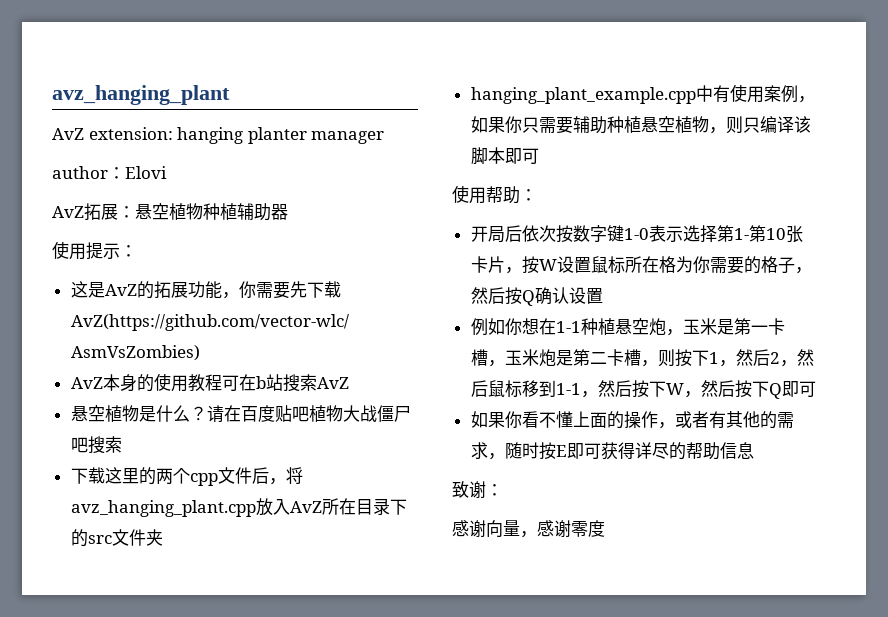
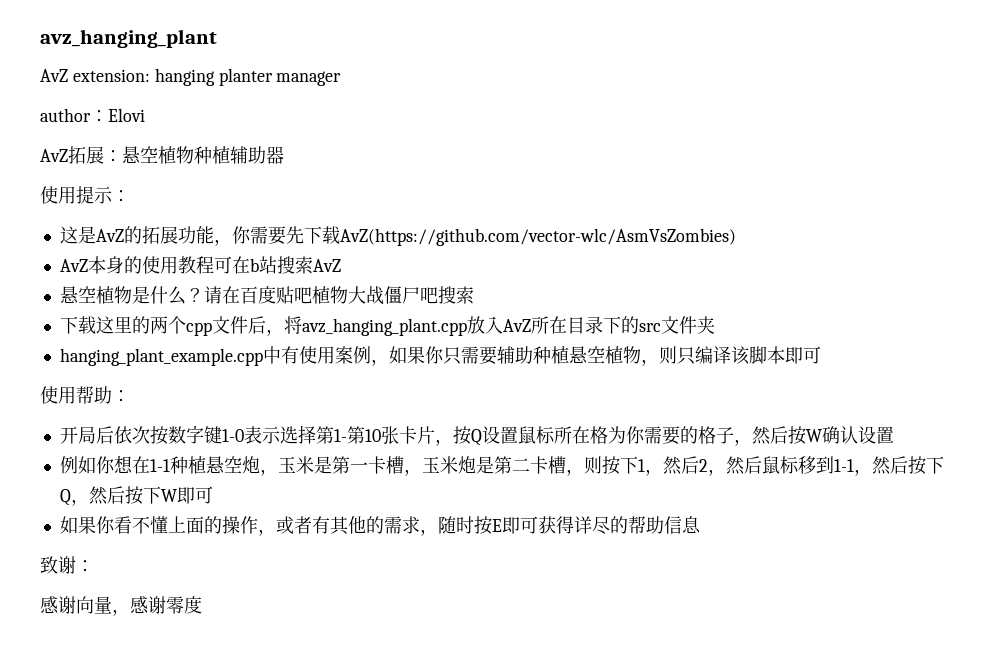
[538,259,557,271] W -> [470,429,482,446] Q
[521,290,535,306] Q -> [805,429,822,442] W
[665,380,782,399] W，然后按下Q -> [59,486,177,506] Q，然后按下W

